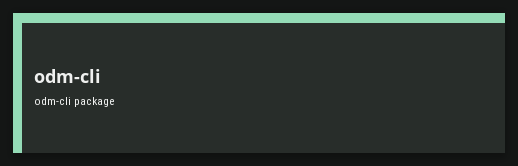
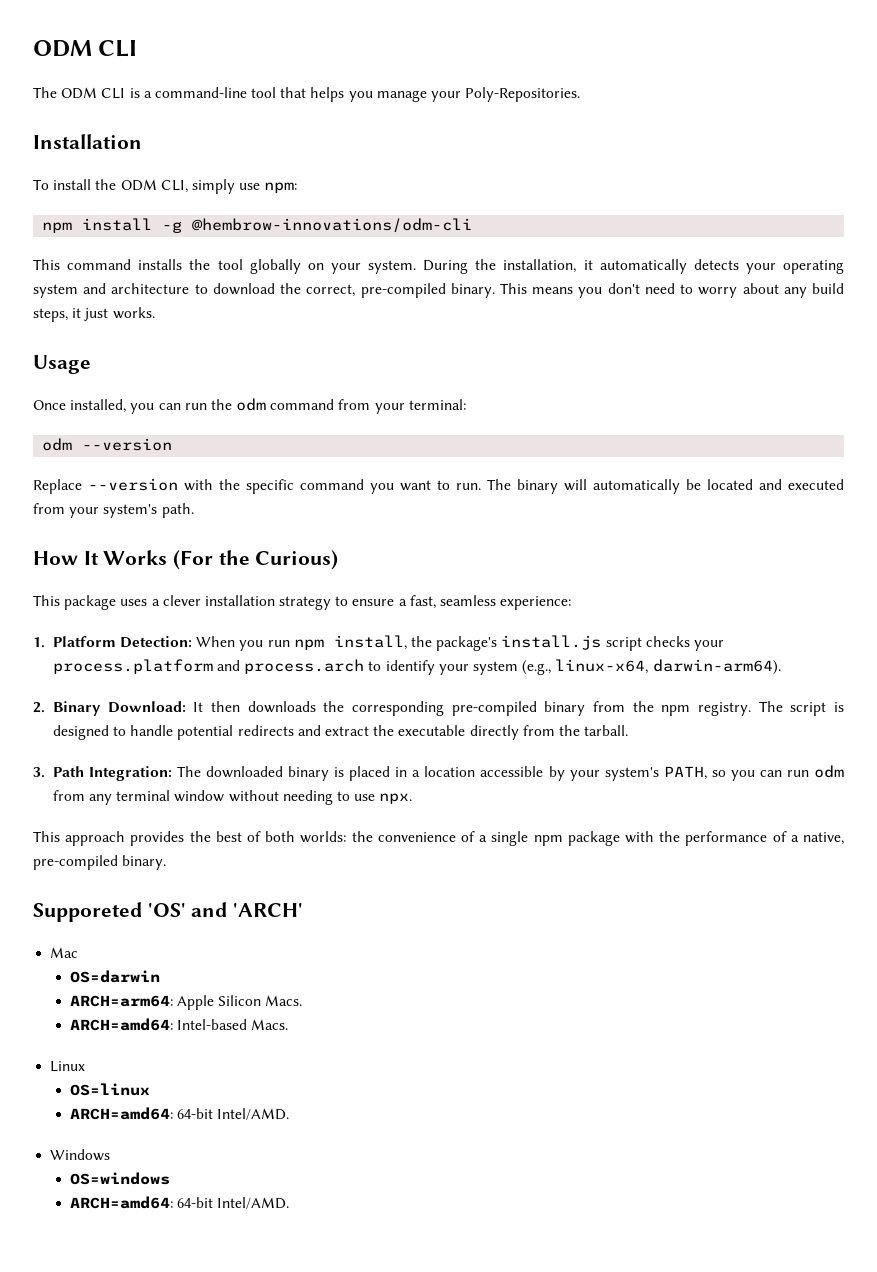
[34,69,101,83] [34,97,116,107] odm-cli // odm-cli package -> [33,40,138,57] [33,87,581,102] [33,134,142,149] [33,179,298,194] [42,218,473,233] [33,259,844,274] [33,283,844,298] [33,307,155,322] [33,355,91,374] [33,398,466,414] [42,438,173,451] [33,478,844,494] [33,503,194,518] [33,550,339,570] [33,595,572,610] [33,635,724,651] [52,659,781,675] [33,701,845,716] [52,725,629,740] [33,765,844,781] [52,790,413,805] [33,831,845,846] [33,855,167,870] [33,902,304,922] [50,947,79,958] [69,970,160,983] [69,995,303,1010] [69,1018,289,1031] [50,1061,86,1072] [69,1083,150,1096] [69,1107,290,1120] [50,1149,111,1161] [69,1172,170,1185] [69,1196,290,1209] ODM CLI // The ODM CLI is a command-line tool that helps you manage your Poly-Repositories. // Installation // To install the ODM CLI, simply use npm: // npm install -g @hembrow-innovations/odm-cli // This command installs the tool globally on your system. During the installation, it automatically detects your operating system and architecture to download the correct, pre-compiled binary. This means you don't need to worry about any build steps, it just works. // Usage // Once installed, you can run the odm command from your terminal: // odm --version // Replace --version with the specific command you want to run. The binary will automatically be located and executed from your system's path. // How It Works (For the Curious) // This package uses a clever installation strategy to ensure a fast, seamless experience: // 1. Platform Detection: When you run npm install, the package's install.js script checks your process.platform and process.arch to identify your system (e.g., linux-x64, darwin-arm64). // 2. Binary Download: It then downloads the corresponding pre-compiled binary from the npm registry. The script is designed to handle potential redirects and extract the executable directly from the tarball. // 3. Path Integration: The downloaded binary is placed in a location accessible by your system's PATH, so you can run odm from any terminal window without needing to use npx. // This approach provides the best of both worlds: the convenience of a single npm package with the performance of a native, pre-compiled binary. // Supporeted 'OS' and 'ARCH' // Mac // OS=darwin // ARCH=arm64: Apple Silicon Macs. // ARCH=amd64: Intel-based Macs. // Linux // OS=linux // ARCH=amd64: 64-bit Intel/AMD. // Windows // OS=windows // ARCH=amd64: 64-bit Intel/AMD.

